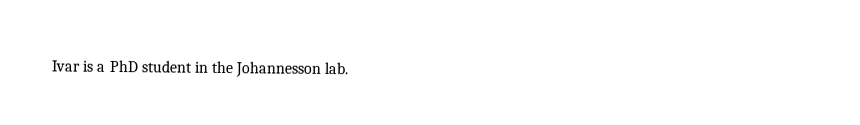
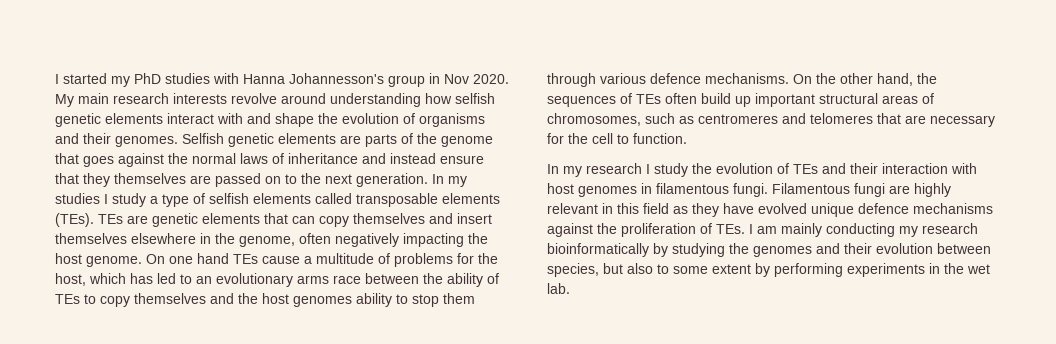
[51,59,323,78] Ivar is a PhD student in the Johannesson -> [55,73,509,87] [55,93,495,107] [55,113,485,127] [55,133,493,147] [55,153,484,167] [55,173,467,187] [55,193,500,207] [55,213,492,227] [55,233,488,247] [55,253,498,267] [55,273,499,287] [55,293,475,307] [547,73,937,87] [547,93,934,107] [547,113,995,127] [547,133,687,144] [547,163,977,177] [547,183,951,197] [547,203,993,217] [547,223,978,237] [547,243,991,257] [547,263,990,277] I started my PhD studies with Hanna Johannesson's group in Nov 2020. My main research interests revolve around understanding how selfish genetic elements interact with and shape the evolution of organisms and their genomes. Selfish genetic elements are parts of the genome that goes against the normal laws of inheritance and instead ensure that they themselves are passed on to the next generation. In my studies I study a type of selfish elements called transposable elements (TEs). TEs are genetic elements that can copy themselves and insert themselves elsewhere in the genome, often negatively impacting the host genome. On one hand TEs cause a multitude of problems for the host, which has led to an evolutionary arms race between the ability of TEs to copy themselves and the host genomes ability to stop them through various defence mechanisms. On the other hand, the sequences of TEs often build up important structural areas of chromosomes, such as centromeres and telomeres that are necessary for the cell to function. // In my research I study the evolution of TEs and their interaction with host genomes in filamentous fungi. Filamentous fungi are highly relevant in this field as they have evolved unique defence mechanisms against the proliferation of TEs. I am mainly conducting my research bioinformatically by studying the genomes and their evolution between species, but also to some extent by performing experiments in the wet

